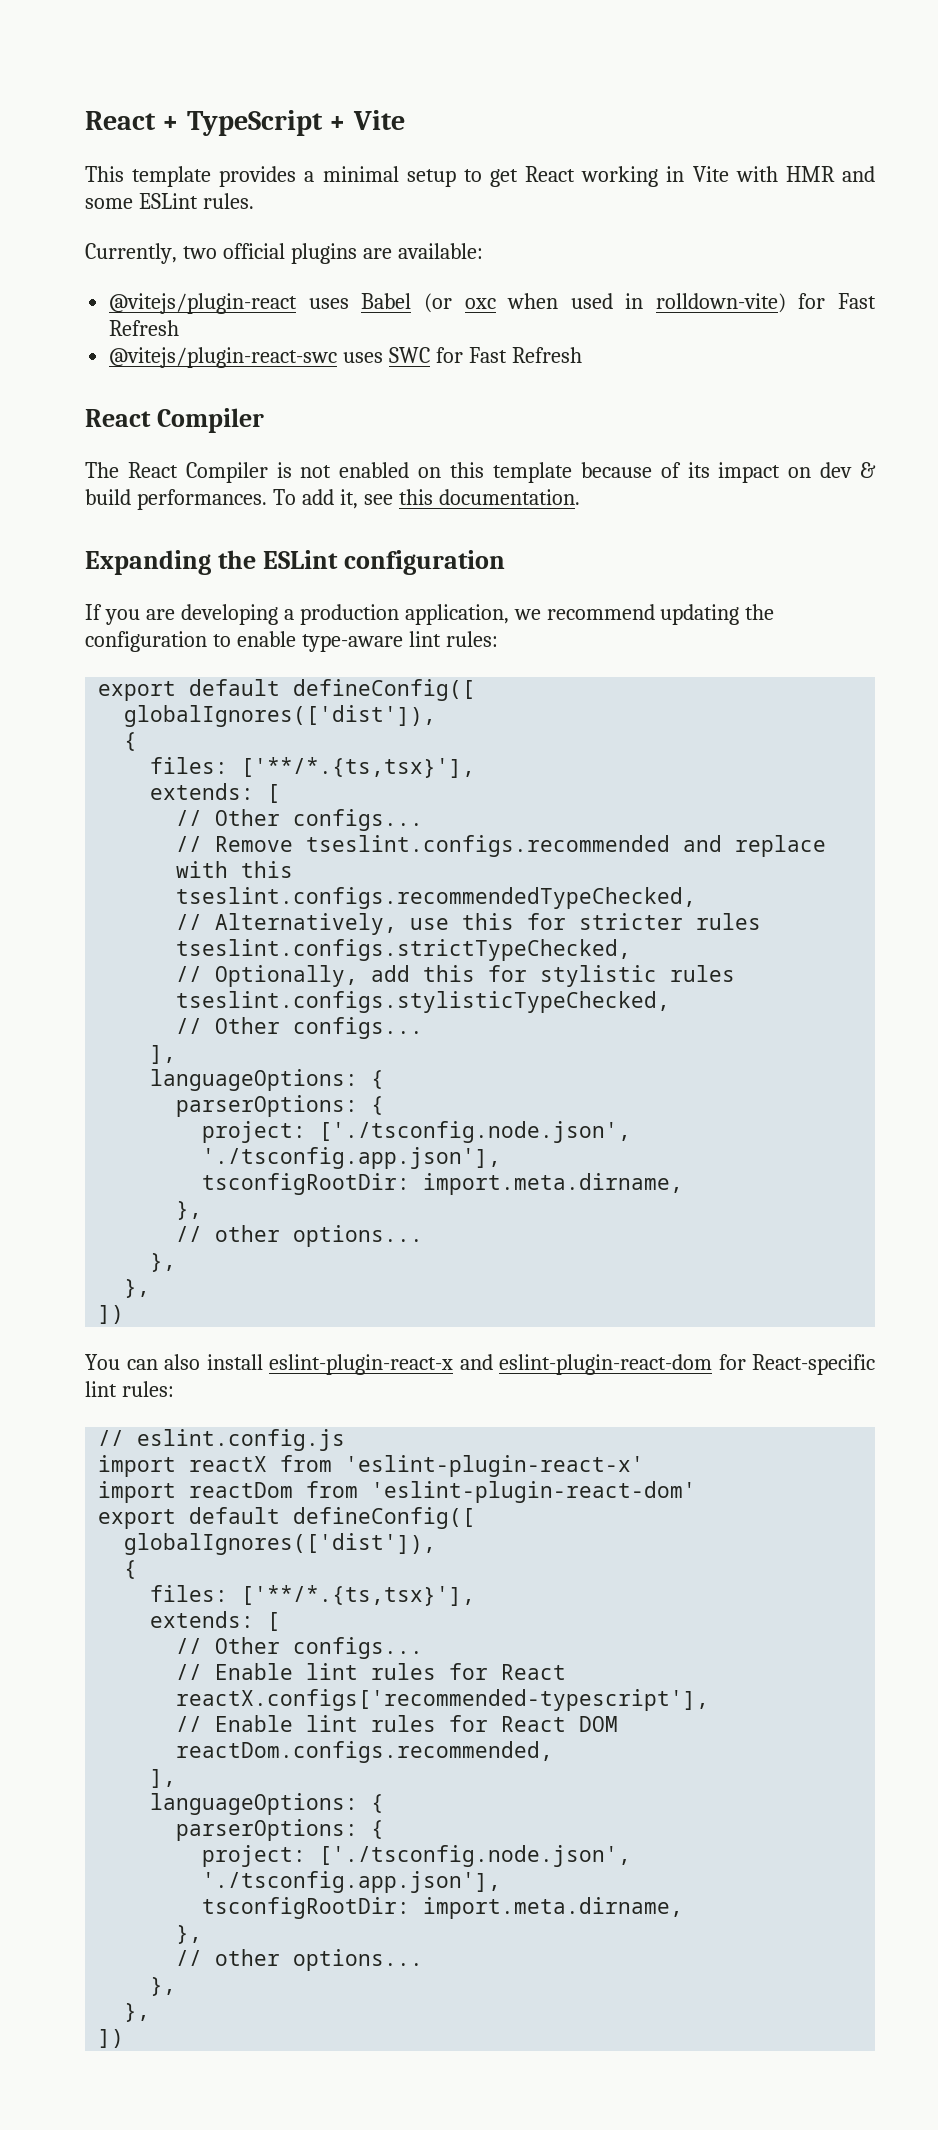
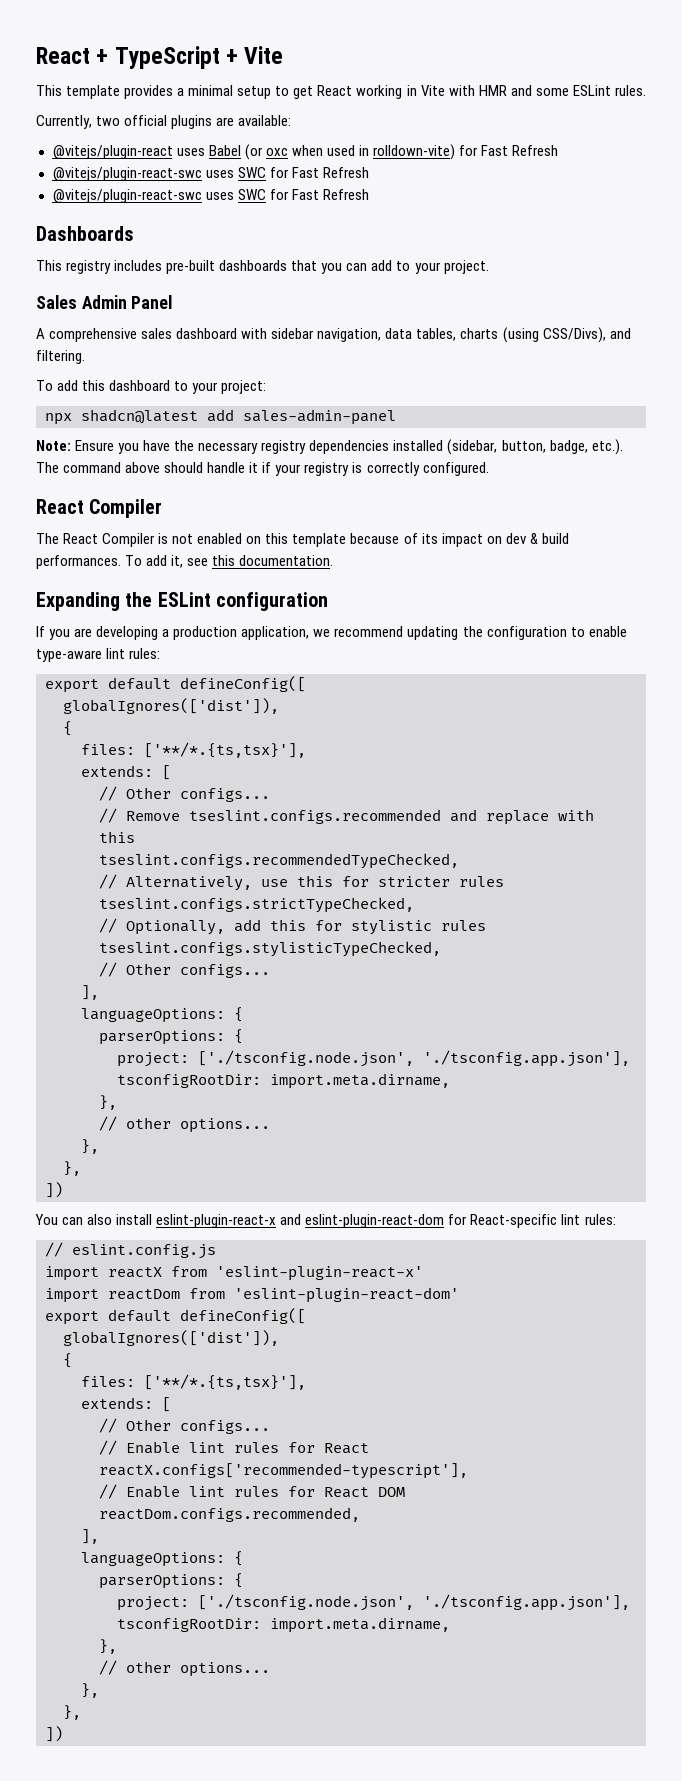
(582, 355) none -> [52,189,369,203] [36,226,134,241] [36,260,489,274] [36,295,173,309] [36,327,631,343] [36,350,85,364] [36,380,267,394] [45,409,396,425] [36,439,623,455] [36,462,489,476] // @vitejs/plugin-react-swc uses SWC for Fast Refresh // Dashboards // This registry includes pre-built dashboards that you can add to your project. // Sales Admin Panel // A comprehensive sales dashboard with sidebar navigation, data tables, charts (using CSS/Divs), and filtering. // To add this dashboard to your project: // npx shadcn@latest add sales-admin-panel // Note: Ensure you have the necessary registry dependencies installed (sidebar, button, badge, etc.). The command above should handle it if your registry is correctly configured.

